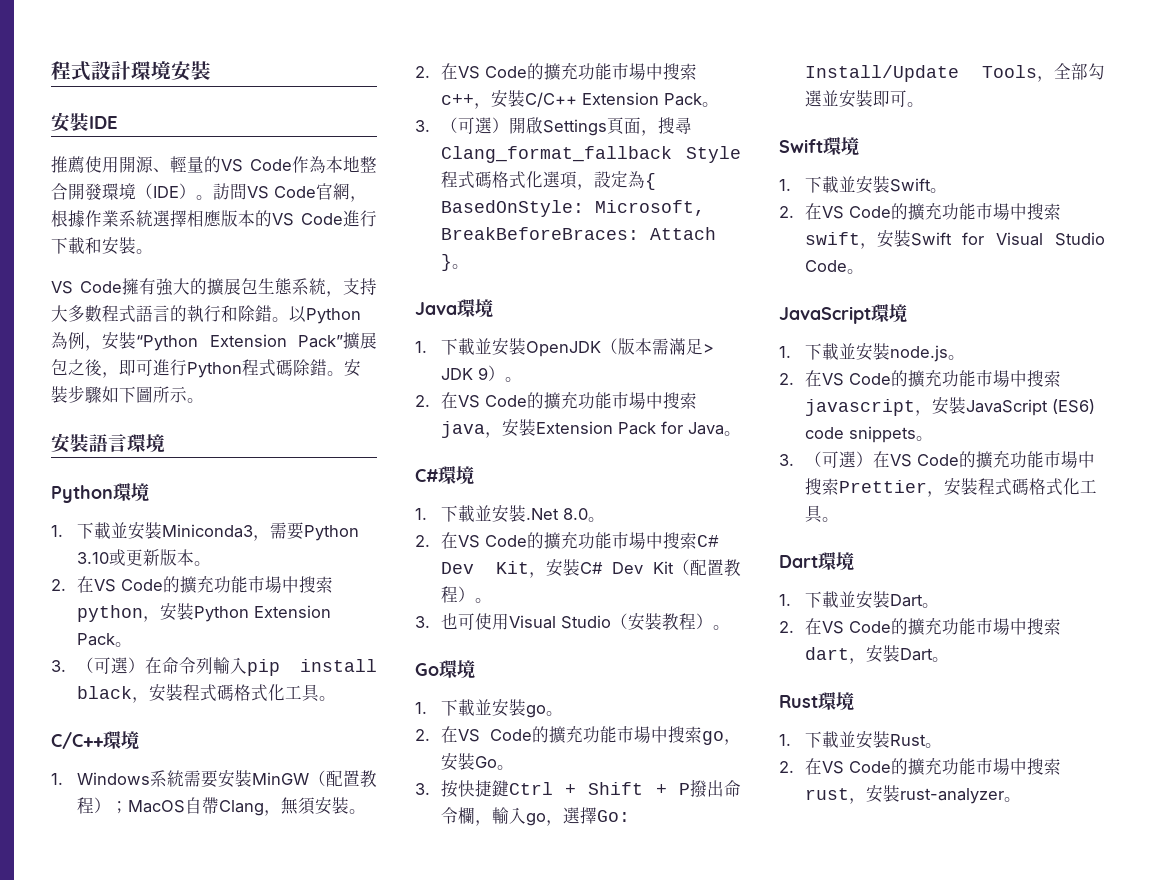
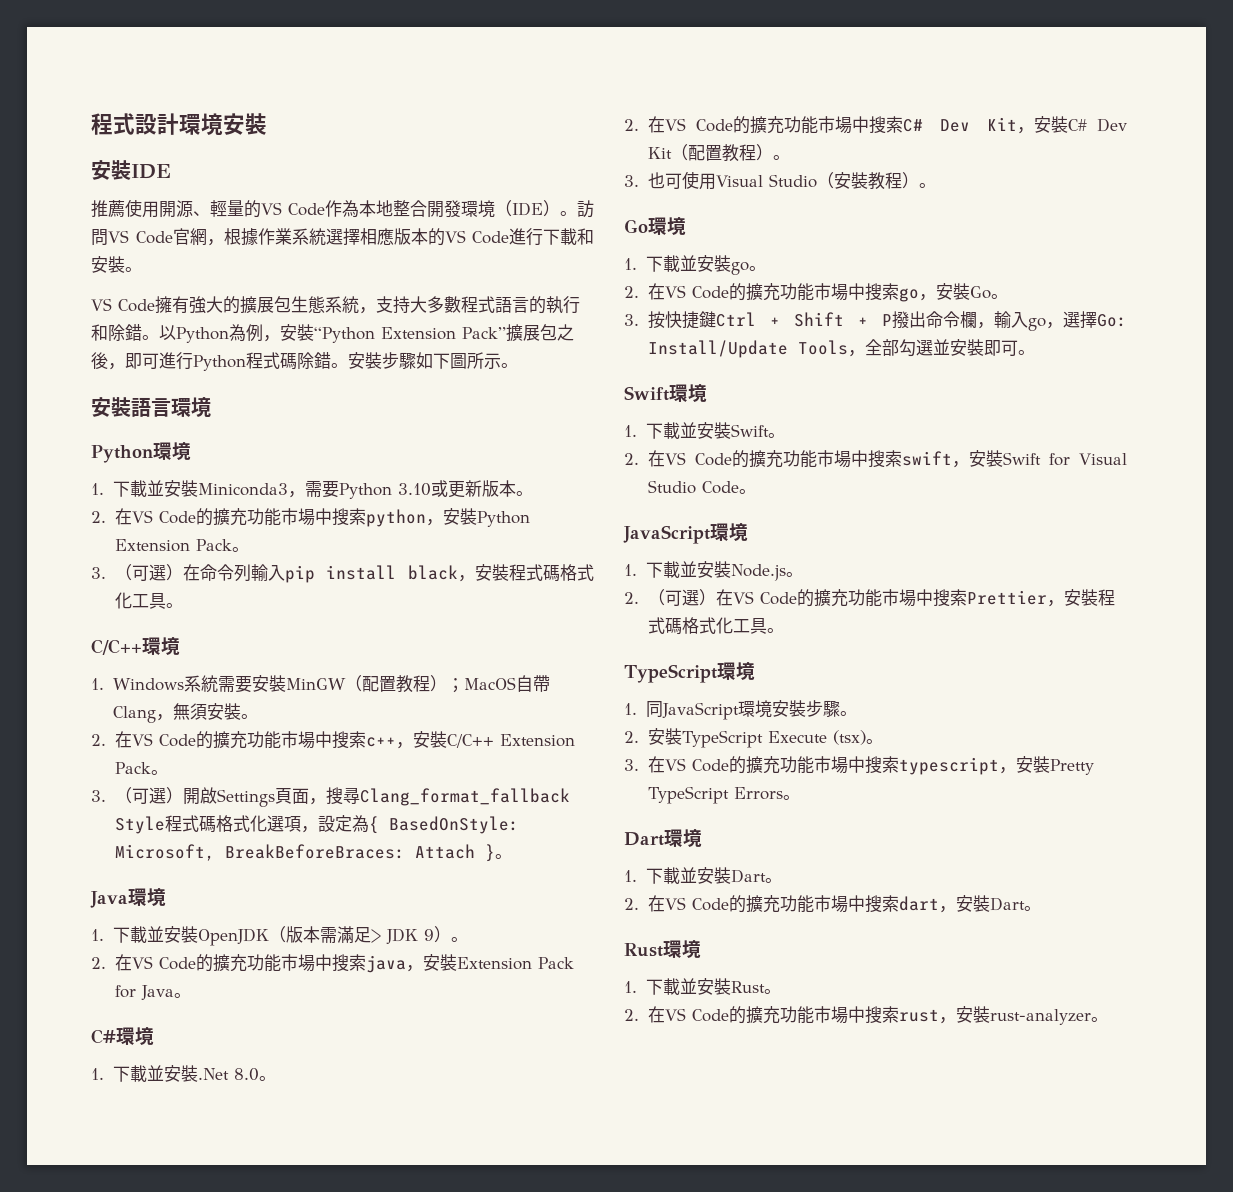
[889,345,965,362] [779,370,1061,388] [804,397,1095,416] [804,426,933,443] [779,454,794,466] node.js。 // 2.在VS Code的擴充功能市場中搜索javascript，安裝JavaScript (ES6) code snippets。 // 3. -> [730,564,803,581] [624,592,639,604] Node.js。 // 2.
(839, 519) none -> [624,662,755,683] [624,700,857,720] [624,728,884,748] [624,756,1094,775] [647,786,801,804] // TypeScript環境 // 1.同JavaScript環境安裝步驟。 // 2.安裝TypeScript Execute (tsx)。 // 3.在VS Code的擴充功能市場中搜索typescript，安裝Pretty TypeScript Errors。

